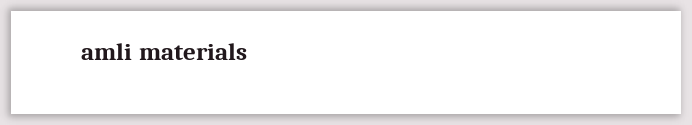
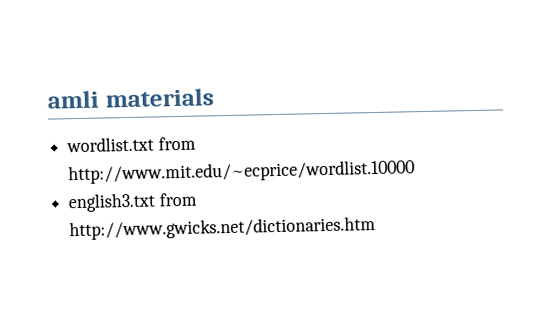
(247, 51) none -> [66,136,196,153] [68,159,416,185] [68,192,197,213] [69,215,377,241] // wordlist.txt from http://www.mit.edu/~ecprice/wordlist.10000 // english3.txt from http://www.gwicks.net/dictionaries.htm

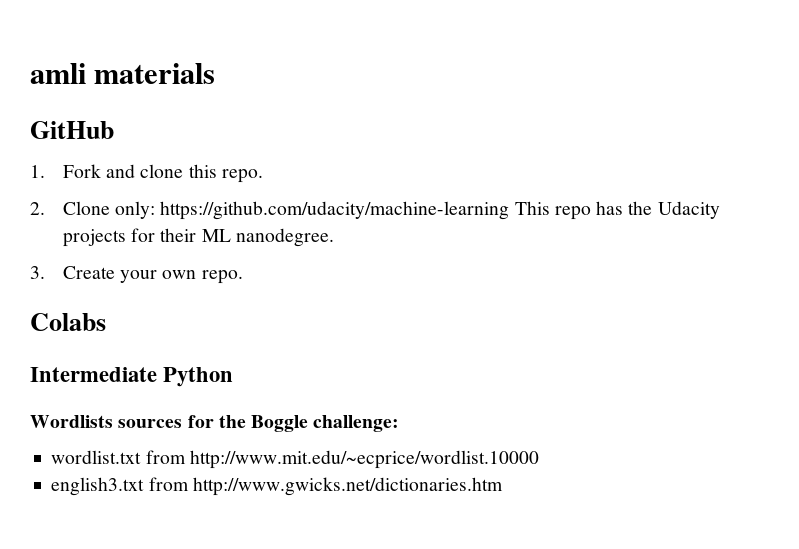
(214, 98) none -> [30,121,114,139] [30,164,263,183] [30,201,720,220] [62,228,334,247] [30,266,243,284] [30,313,106,331] [30,367,234,387] [30,415,400,432] // GitHub // 1. Fork and clone this repo. // 2. Clone only: https://github.com/udacity/machine-learning This repo has the Udacity projects for their ML nanodegree. // 3. Create your own repo. // Colabs // Intermediate Python // Wordlists sources for the Boggle challenge:

